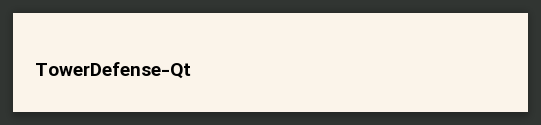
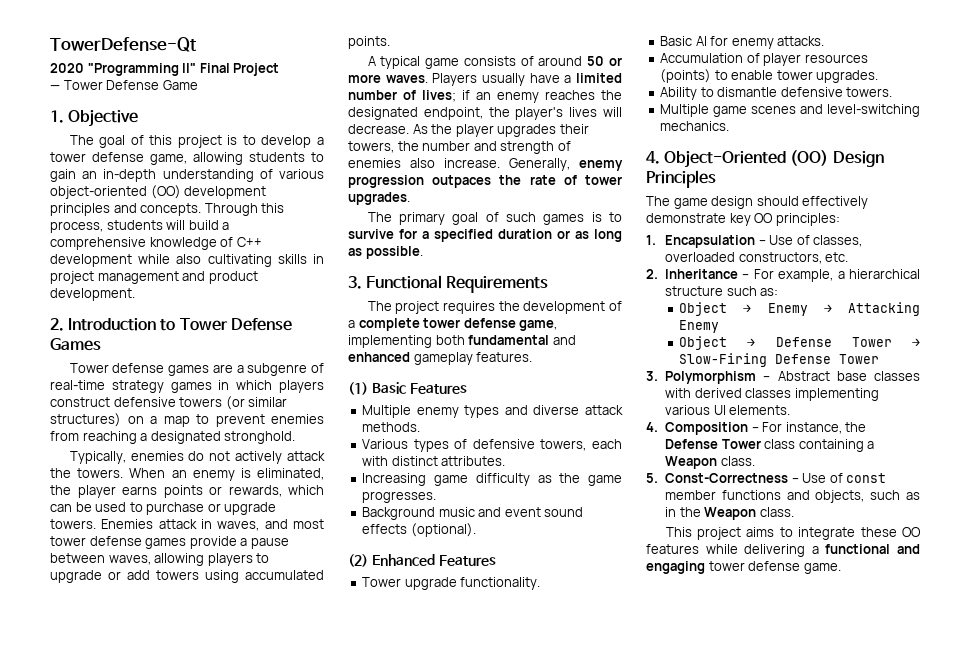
(191, 70) none -> [50,63,280,76] [50,80,198,90] [50,109,139,127] [69,135,324,148] [50,152,324,165] [50,169,324,182] [50,185,267,199] [50,203,285,216] [50,220,230,233] [50,237,262,250] [50,254,324,267] [50,271,258,284] [50,288,135,301] [50,318,292,331] [50,338,101,351] [69,363,325,376] [50,380,324,393] [50,396,288,410] [50,413,324,427] [50,431,296,444] [69,451,325,464] [50,468,324,481] [50,485,324,498] [50,502,277,515] [50,519,325,531] [50,536,289,549] [50,553,270,566] [50,570,324,583] [348,36,390,49] [367,56,622,69] [348,73,622,86] [348,90,622,103] [348,107,622,120] [348,124,589,137] [348,141,571,154] [348,158,623,171] [348,175,622,188] [348,192,410,205] [367,212,622,225] [348,229,622,242] [348,246,423,259] [348,275,549,293] [367,301,622,314] [348,318,558,331] [348,335,576,348] [348,352,533,365] [348,382,467,395] [362,405,623,418] [362,422,421,432] [362,439,622,452] [362,456,506,466] [362,473,622,486] [362,491,437,503] [362,507,584,520] [362,523,476,537] [348,554,496,567] [362,577,541,590] [660,36,825,49] [660,53,868,66] [660,69,879,83] [660,87,893,100] [660,104,920,117] [660,121,730,131] [646,150,884,168] [646,170,716,188] [646,196,869,209] [646,213,840,226] [646,235,863,248] [665,252,849,264] [646,269,920,282] [665,286,779,296] [679,302,920,316] [679,320,720,333] [679,336,920,350] [679,353,880,367] [646,371,920,384] [665,388,879,401] [665,405,791,415] [646,422,867,435] [665,439,875,452] [665,456,755,469] [646,473,887,483] [665,490,920,503] [665,507,794,520] [665,527,921,540] [646,544,920,557] [646,561,841,574] // 2020 "Programming II" Final Project // — Tower Defense Game // 1. Objective // The goal of this project is to develop a tower defense game, allowing students to gain an in-depth understanding of various object-oriented (OO) development principles and concepts. Through this process, students will build a comprehensive knowledge of C++ development while also cultivating skills in project management and product development. // 2. Introduction to Tower Defense Games // Tower defense games are a subgenre of real-time strategy games in which players construct defensive towers (or similar structures) on a map to prevent enemies from reaching a designated stronghold. // Typically, enemies do not actively attack the towers. When an enemy is eliminated, the player earns points or rewards, which can be used to purchase or upgrade towers. Enemies attack in waves, and most tower defense games provide a pause between waves, allowing players to upgrade or add towers using accumulated points. // A typical game consists of around 50 or more waves. Players usually have a limited number of lives; if an enemy reaches the designated endpoint, the player's lives will decrease. As the player upgrades their towers, the number and strength of enemies also increase. Generally, enemy progression outpaces the rate of tower upgrades. // The primary goal of such games is to survive for a specified duration or as long as possible. // 3. Functional Requirements // The project requires the development of a complete tower defense game, implementing both fundamental and enhanced gameplay features. // (1) Basic Features // Multiple enemy types and diverse attack methods. // Various types of defensive towers, each with distinct attributes. // Increasing game difficulty as the game progresses. // Background music and event sound effects (optional). // (2) Enhanced Features // Tower upgrade functionality. // Basic AI for enemy attacks. // Accumulation of player resources (points) to enable tower upgrades. // Ability to dismantle defensive towers. // Multiple game scenes and level-switching mechanics. // 4. Object-Oriented (OO) Design Principles // The game design should effectively demonstrate key OO principles: // 1. Encapsulation – Use of classes, overloaded constructors, etc. // 2. Inheritance – For example, a hierarchical structure such as: // Object → Enemy → Attacking Enemy // Object → Defense Tower → Slow-Firing Defense Tower // 3. Polymorphism – Abstract base classes with derived classes implementing various UI elements. // 4. Composition – For instance, the Defense Tower class containing a Weapon class. // 5. Const-Correctness – Use of const member functions and objects, such as in the Weapon class. // This project aims to integrate these OO features while delivering a functional and engaging tower defense game.

